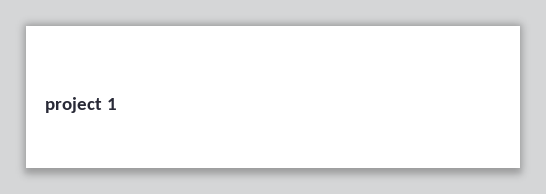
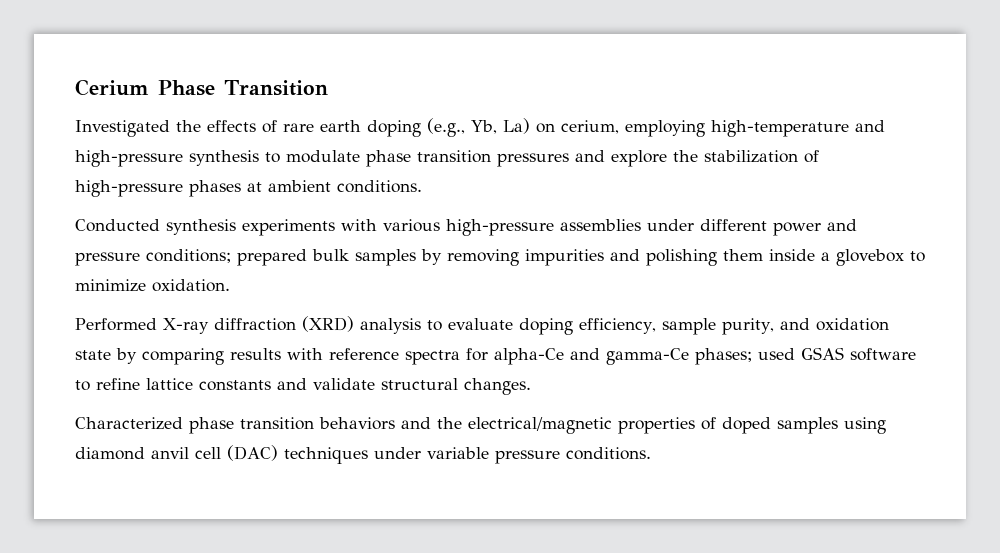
[45,97,118,113] project 1 -> [75,79,328,96] [75,118,885,137] [75,150,819,167] [75,180,422,197] [75,219,857,236] [75,249,925,266] [75,279,230,292] [75,316,889,335] [75,347,916,365] [75,378,531,395] [75,417,886,434] [75,445,651,464] Cerium Phase Transition // Investigated the effects of rare earth doping (e.g., Yb, La) on cerium, employing high-temperature and high-pressure synthesis to modulate phase transition pressures and explore the stabilization of high-pressure phases at ambient conditions. // Conducted synthesis experiments with various high-pressure assemblies under different power and pressure conditions; prepared bulk samples by removing impurities and polishing them inside a glovebox to minimize oxidation. // Performed X-ray diffraction (XRD) analysis to evaluate doping efficiency, sample purity, and oxidation state by comparing results with reference spectra for alpha-Ce and gamma-Ce phases; used GSAS software to refine lattice constants and validate structural changes. // Characterized phase transition behaviors and the electrical/magnetic properties of doped samples using diamond anvil cell (DAC) techniques under variable pressure conditions.

